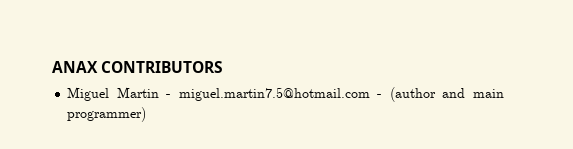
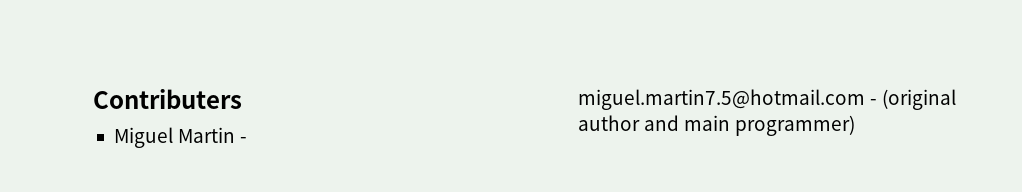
[52,61,224,73] ANAX CONTRIBUTORS -> [93,89,242,109] Contributers
[389,87,436,102] (author -> [882,89,957,110] [577,115,640,131] (original author

